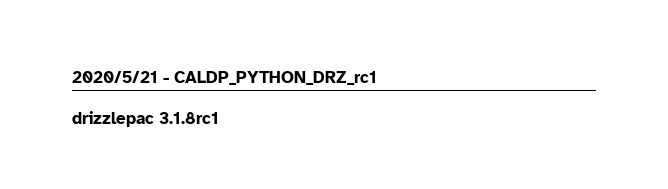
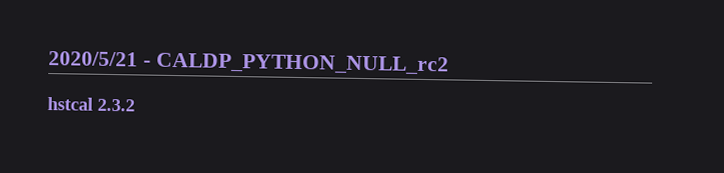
[174,71,377,85] [72,111,219,127] CALDP_PYTHON_DRZ_rc1 // drizzlepac 3.1.8rc1 -> [155,52,449,76] [47,97,135,112] CALDP_PYTHON_NULL_rc2 // hstcal 2.3.2

